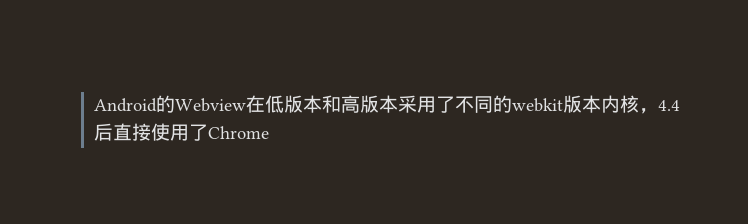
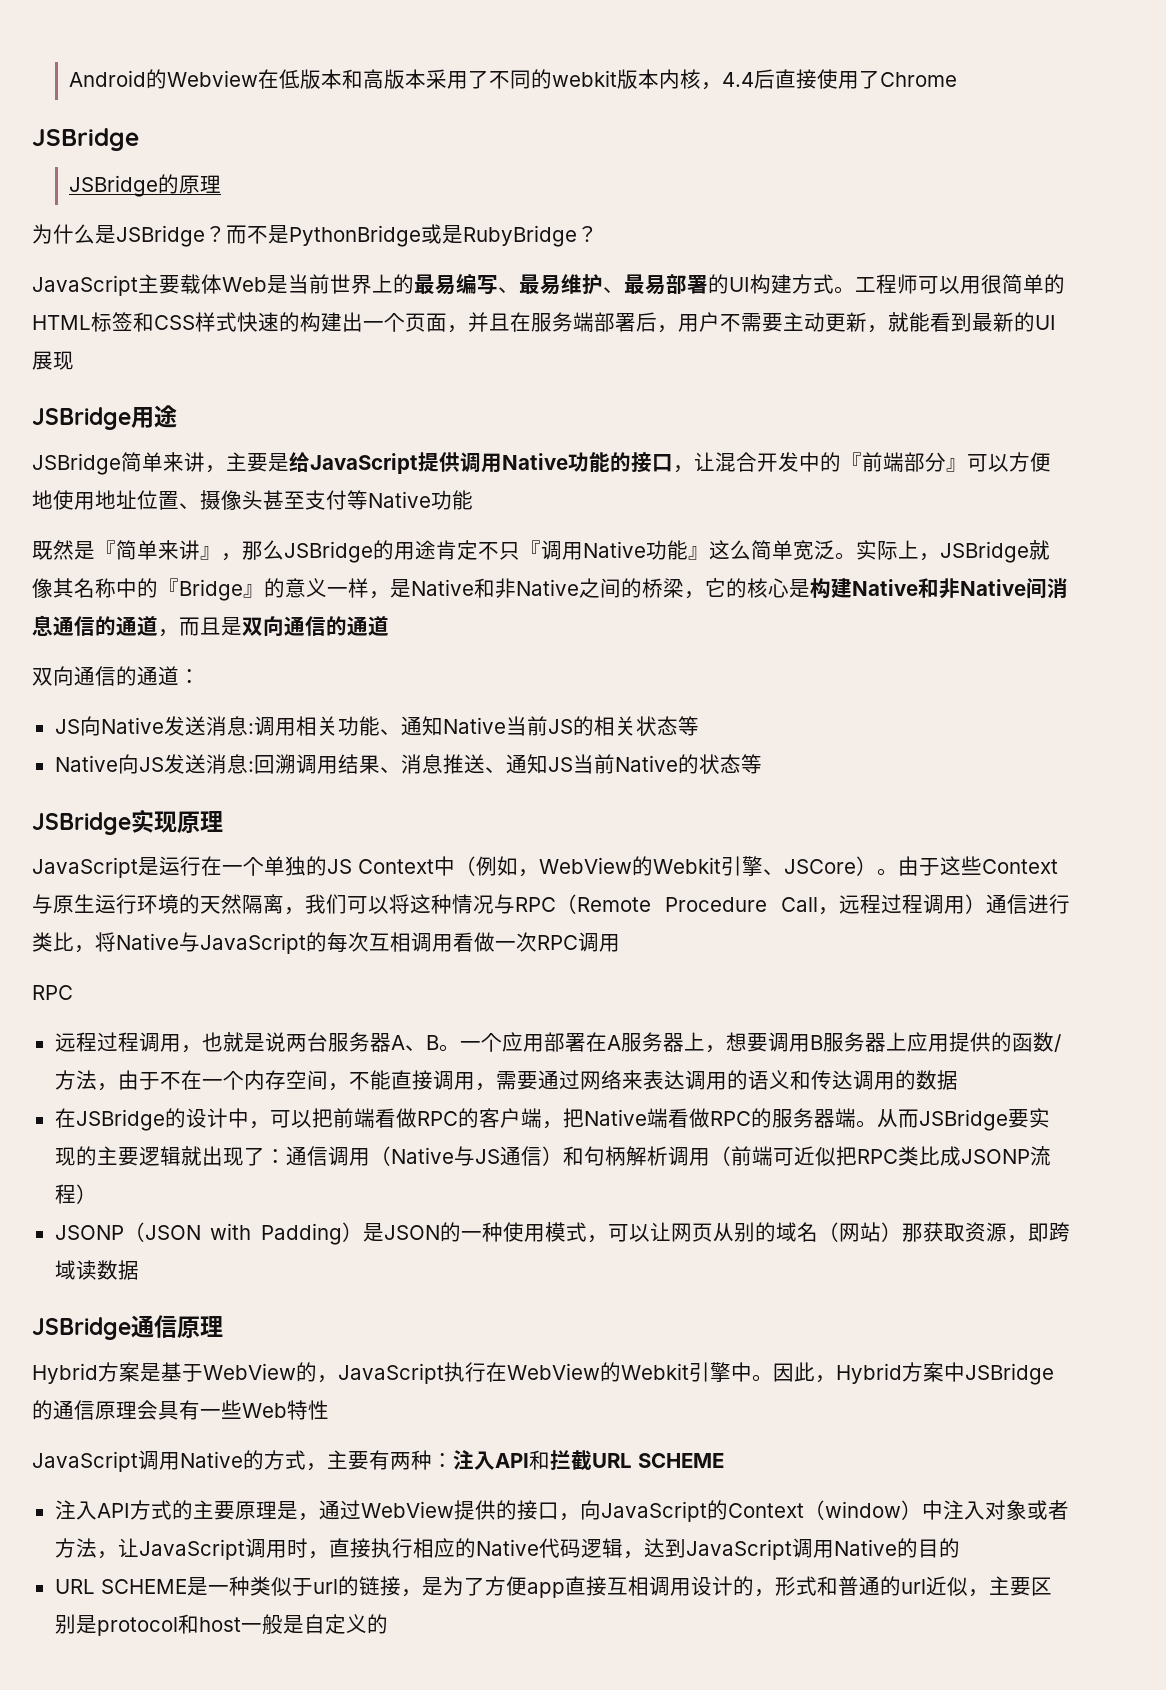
(270, 132) none -> [32,128,139,151] [69,174,222,197] [32,224,598,247] [32,273,1065,296] [32,312,1056,333] [32,351,74,370] [32,405,177,430] [32,452,1051,475] [32,490,473,510] [32,540,1050,563] [32,578,1068,601] [32,615,389,637] [32,666,200,686] [54,716,699,736] [54,754,762,774] [32,809,223,835] [32,856,1058,878] [32,894,1070,915] [32,932,620,954] [32,985,73,1000] [54,1032,1061,1053] [54,1070,958,1091] [54,1108,1050,1131] [54,1146,1051,1166] [54,1184,97,1204] [54,1222,1070,1245] [54,1260,139,1280] [32,1315,223,1340] [32,1362,1054,1385] [32,1400,329,1420] [32,1450,724,1472] [54,1500,1069,1522] [54,1538,960,1560] [54,1576,1052,1598] [54,1614,388,1636] // JSBridge // JSBridge的原理 // 为什么是JSBridge？而不是PythonBridge或是RubyBridge？ // JavaScript主要载体Web是当前世界上的最易编写、最易维护、最易部署的UI构建方式。工程师可以用很简单的HTML标签和CSS样式快速的构建出一个页面，并且在服务端部署后，用户不需要主动更新，就能看到最新的UI展现 // JSBridge用途 // JSBridge简单来讲，主要是给JavaScript提供调用Native功能的接口，让混合开发中的『前端部分』可以方便地使用地址位置、摄像头甚至支付等Native功能 // 既然是『简单来讲』，那么JSBridge的用途肯定不只『调用Native功能』这么简单宽泛。实际上，JSBridge就像其名称中的『Bridge』的意义一样，是Native和非Native之间的桥梁，它的核心是构建Native和非Native间消息通信的通道，而且是双向通信的通道 // 双向通信的通道： // JS向Native发送消息:调用相关功能、通知Native当前JS的相关状态等 // Native向JS发送消息:回溯调用结果、消息推送、通知JS当前Native的状态等 // JSBridge实现原理 // JavaScript是运行在一个单独的JS Context中（例如，WebView的Webkit引擎、JSCore）。由于这些Context与原生运行环境的天然隔离，我们可以将这种情况与RPC（Remote Procedure Call，远程过程调用）通信进行类比，将Native与JavaScript的每次互相调用看做一次RPC调用 // RPC // 远程过程调用，也就是说两台服务器A、B。一个应用部署在A服务器上，想要调用B服务器上应用提供的函数/方法，由于不在一个内存空间，不能直接调用，需要通过网络来表达调用的语义和传达调用的数据 // 在JSBridge的设计中，可以把前端看做RPC的客户端，把Native端看做RPC的服务器端。从而JSBridge要实现的主要逻辑就出现了：通信调用（Native与JS通信）和句柄解析调用（前端可近似把RPC类比成JSONP流程） // JSONP（JSON with Padding）是JSON的一种使用模式，可以让网页从别的域名（网站）那获取资源，即跨域读数据 // JSBridge通信原理 // Hybrid方案是基于WebView的，JavaScript执行在WebView的Webkit引擎中。因此，Hybrid方案中JSBridge的通信原理会具有一些Web特性 // JavaScript调用Native的方式，主要有两种：注入API和拦截URL SCHEME // 注入API方式的主要原理是，通过WebView提供的接口，向JavaScript的Context（window）中注入对象或者方法，让JavaScript调用时，直接执行相应的Native代码逻辑，达到JavaScript调用Native的目的 // URL SCHEME是一种类似于url的链接，是为了方便app直接互相调用设计的，形式和普通的url近似，主要区别是protocol和host一般是自定义的

